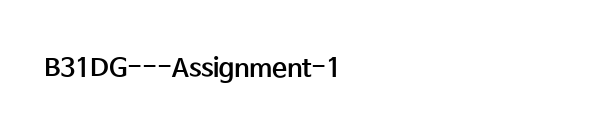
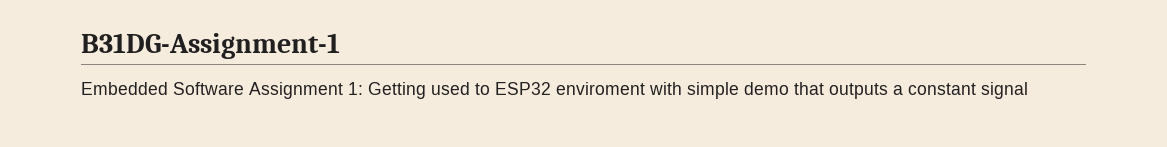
[44,56,341,83] B31DG---Assignment-1 -> [81,33,340,59] [81,82,1028,99] B31DG-Assignment-1 // Embedded Software Assignment 1: Getting used to ESP32 enviroment with simple demo that outputs a constant signal

